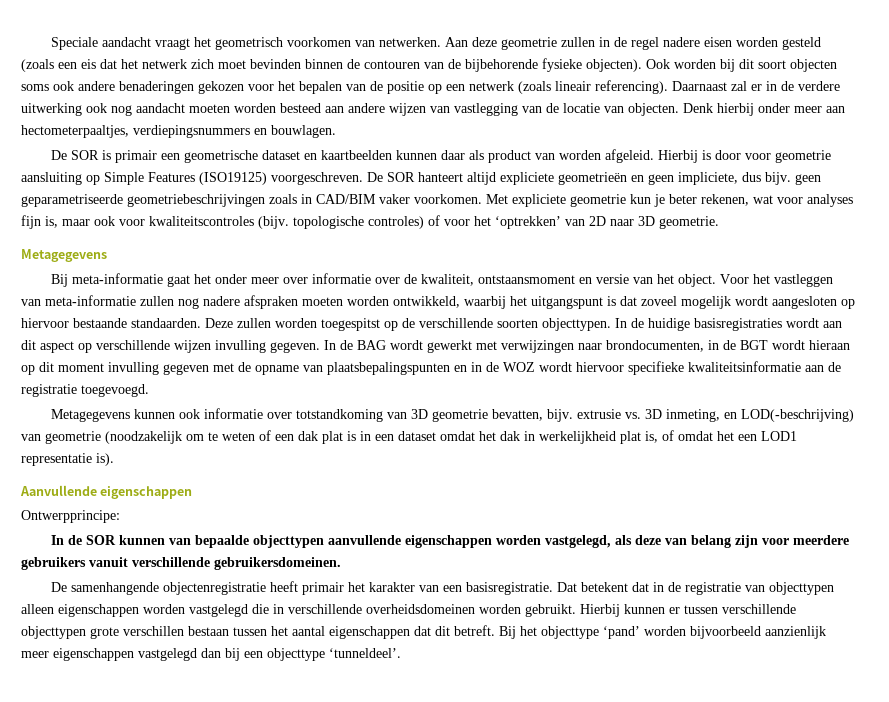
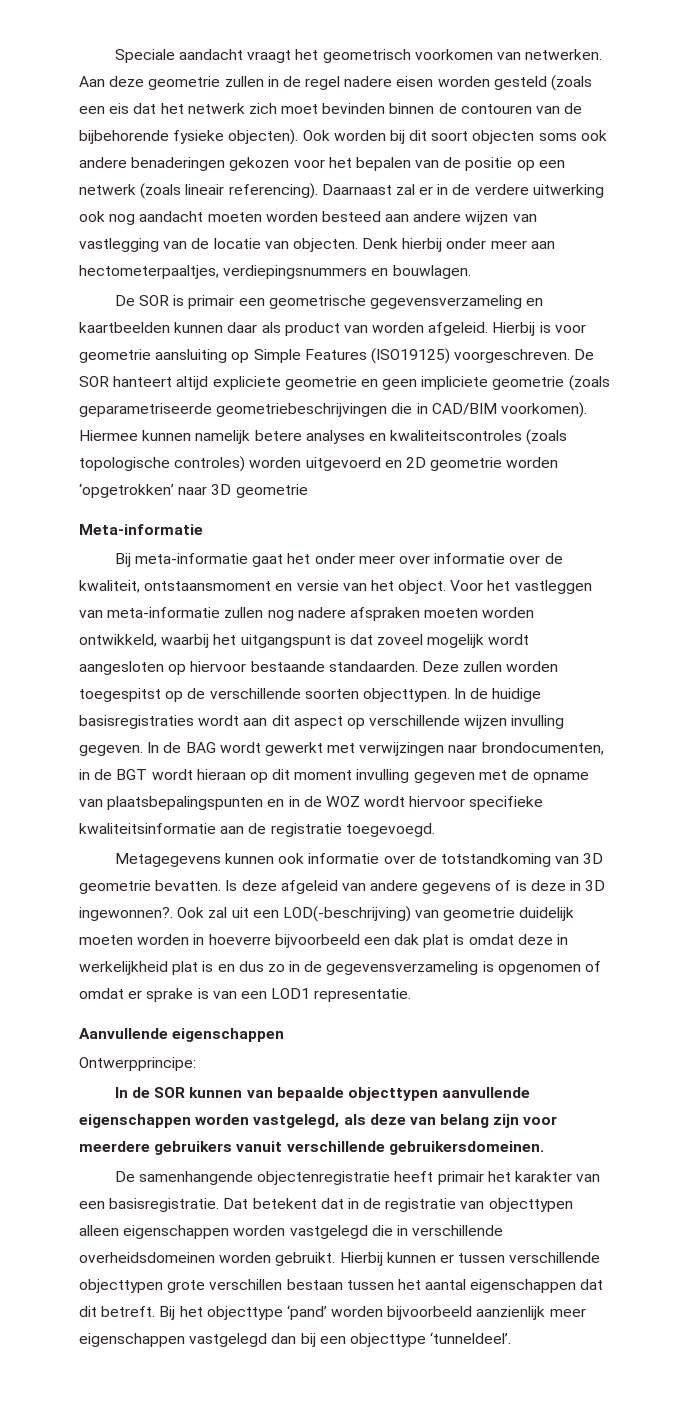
[262,150,301,160] dataset -> [369,295,522,309] gegevensverzameling
[715,150,742,160] door -> (551, 327) none
[558,172,627,185] geometrieën -> [284,376,357,390] geometrie
[678,172,821,185] impliciete, dus bijv. geen -> [421,375,610,391] impliciete geometrie (zoals
[269,194,297,204] zoals -> [391,403,413,414] die
[379,194,853,207] [21,215,719,229] [21,249,107,262] vaker voorkomen. Met expliciete geometrie kun je beter rekenen, wat voor analyses fijn is, maar ook voor kwaliteitscontroles (bijv. topologische controles) of voor het ‘optrekken’ van 2D naar 3D geometrie. // Metagegevens -> [500,402,587,418] [79,429,568,445] [79,456,559,472] [79,483,308,498] [79,524,203,535] voorkomen). Hiermee kunnen namelijk betere analyses en kwaliteitscontroles (zoals topologische controles) worden uitgevoerd en 2D geometrie worden ‘opgetrokken’ naar 3D geometrie // Meta-informatie
(293, 415) none -> [418,853,437,864] de
[492,409,855,422] [21,430,797,444] [21,453,114,466] bevatten, bijv. extrusie vs. 3D inmeting, en LOD(-beschrijving) van geometrie (noodzakelijk om te weten of een dak plat is in een dataset omdat het dak in werkelijkheid plat is, of omdat het een LOD1 representatie is). -> [155,880,606,894] [79,906,575,922] [79,934,569,948] [79,961,602,975] [79,988,412,1002] bevatten. Is deze afgeleid van andere gegevens of is deze in 3D ingewonnen?. Ook zal uit een LOD(-beschrijving) van geometrie duidelijk moeten worden in hoeverre bijvoorbeeld een dak plat is omdat deze in werkelijkheid plat is en dus zo in de gegevensverzameling is opgenomen of omdat er sprake is van een LOD1 representatie.

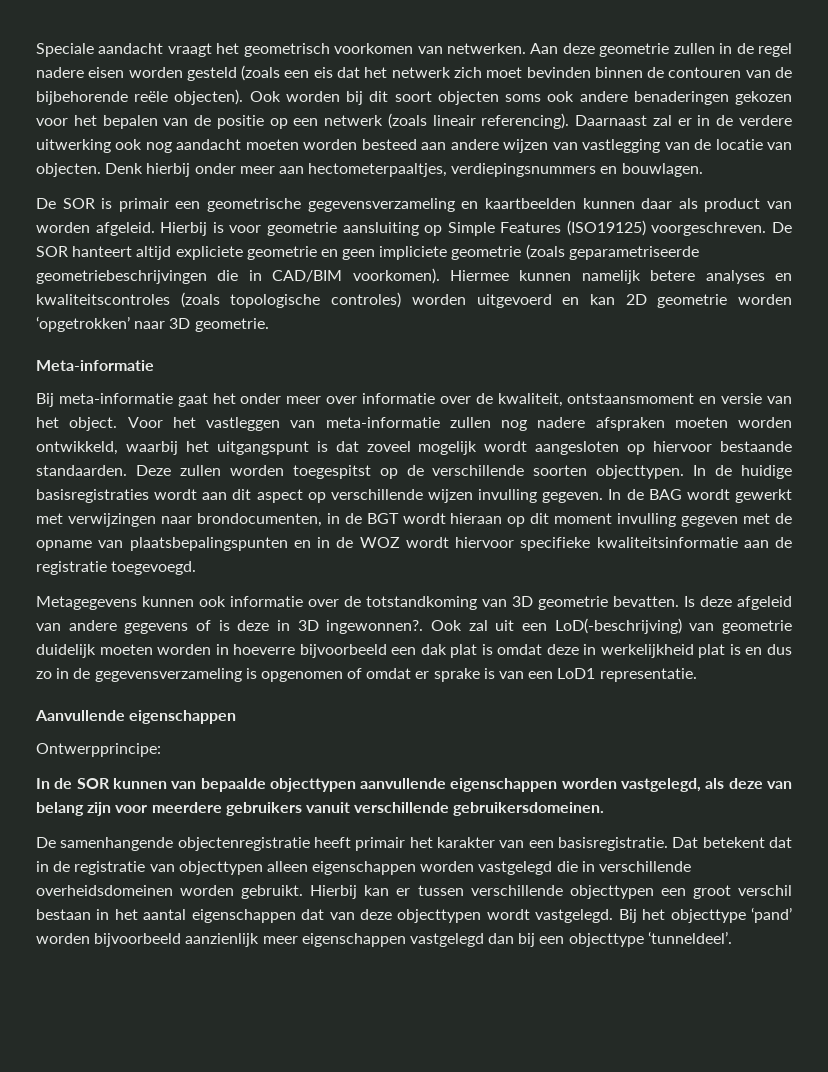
[173,130,225,144] fysieke -> [134,91,169,102] reële
(402, 464) none -> [589,294,615,305] kan
[235,484,308,498] geometrie -> [194,318,269,332] geometrie.
[282,906,411,922] LOD(-beschrijving) -> [554,618,682,634] LoD(-beschrijving)
[271,988,311,999] LOD1 -> [557,668,596,679] LoD1
[386,1252,436,1263] kunnen -> [364,885,390,896] kan
[167,1279,604,1293] [79,1306,156,1317] grote verschillen bestaan tussen het aantal eigenschappen dat dit betreft. -> [660,885,792,899] [36,909,614,923] een groot verschil bestaan in het aantal eigenschappen dat van deze objecttypen wordt vastgelegd.

